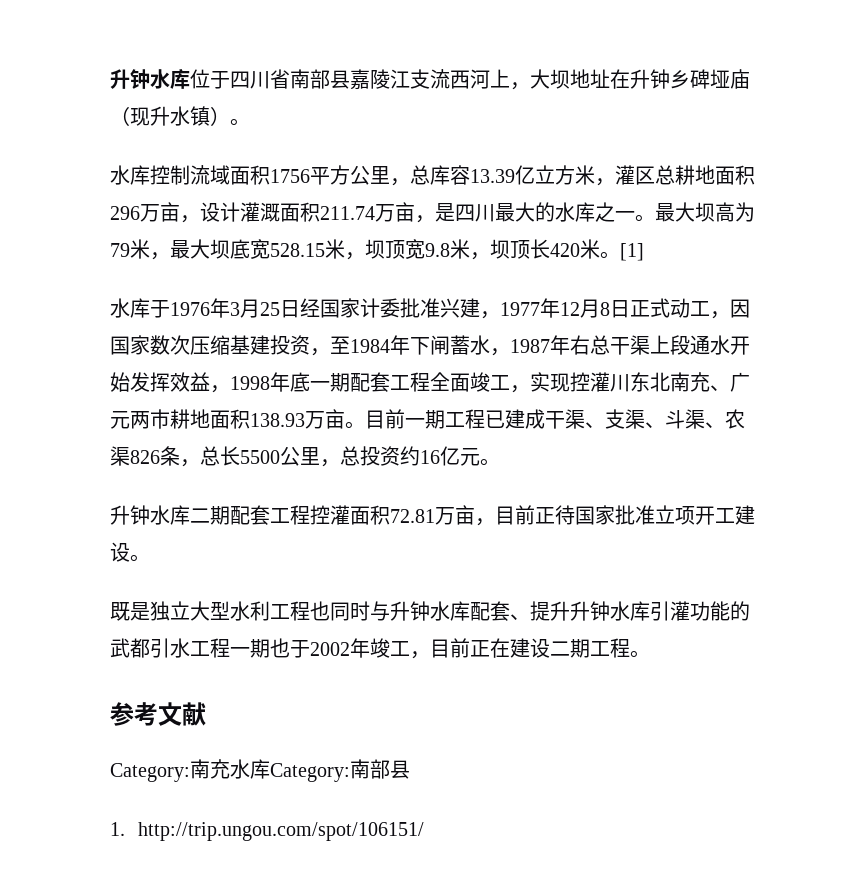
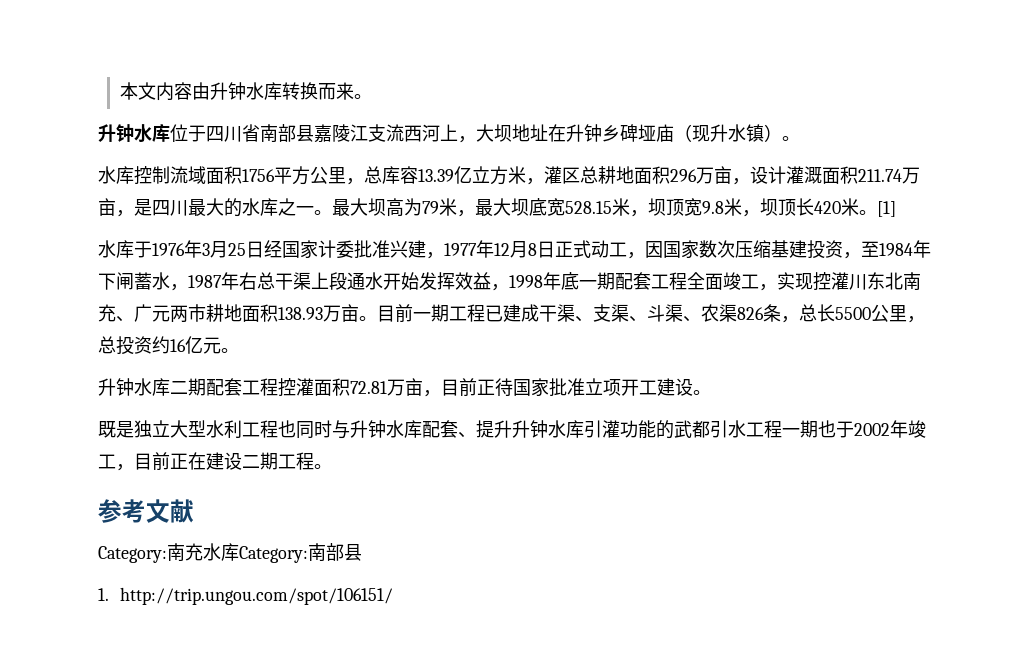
(110, 79) none -> [119,82,372,101] 本文内容由升钟水库转换而来。 //

